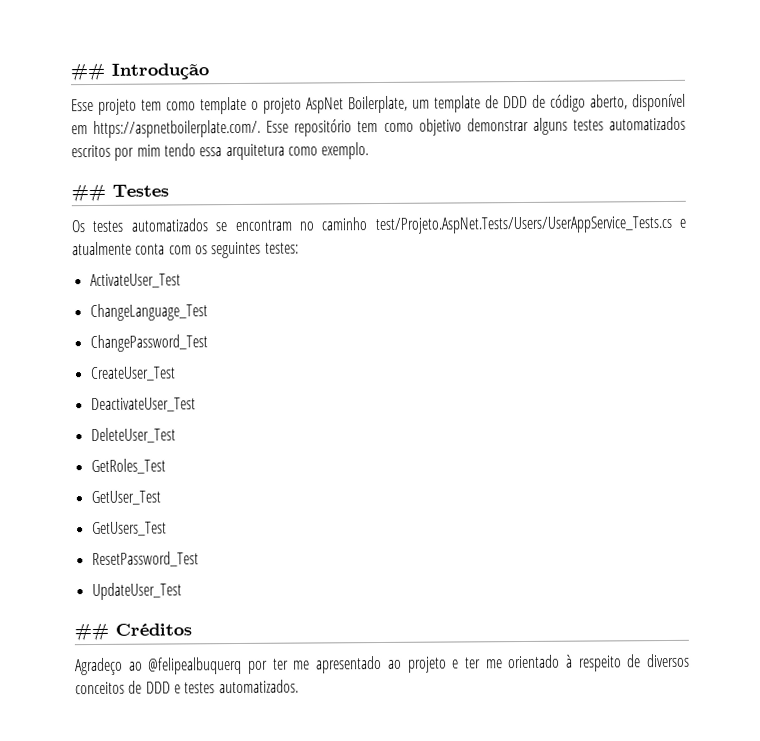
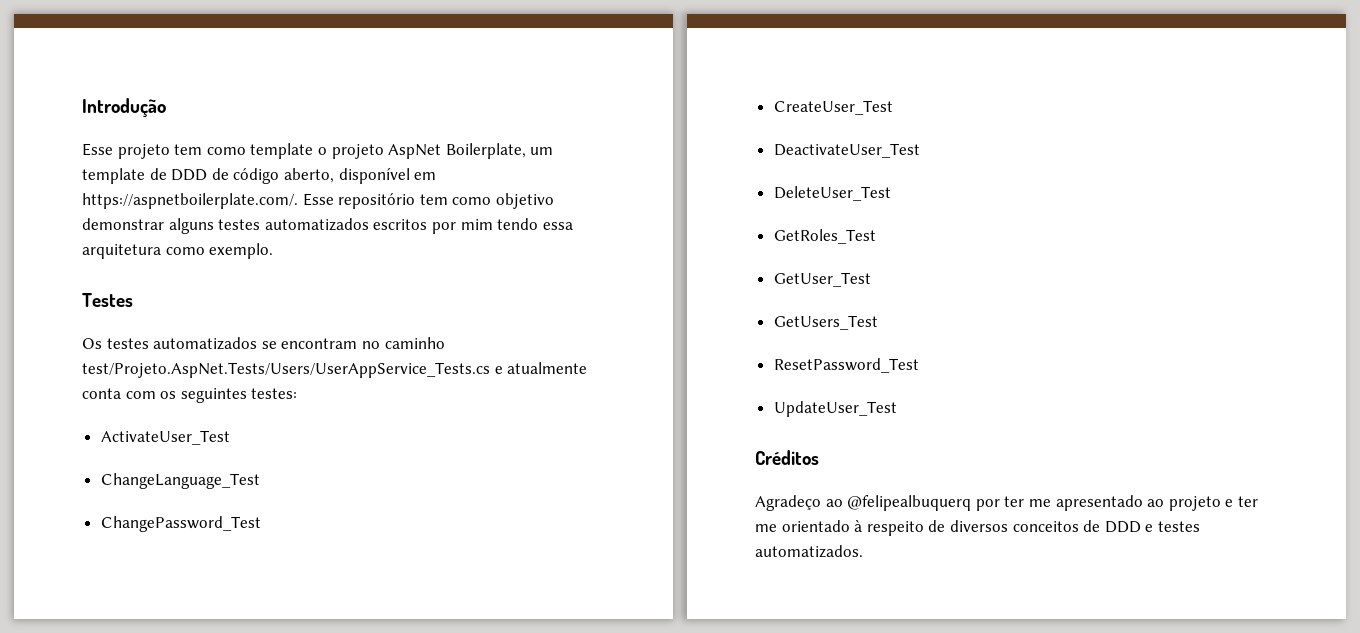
[70,62,105,82] ## -> (82, 107) none
[71,183,106,203] ## -> (274, 251) none
[74,622,109,642] ## -> (897, 409) none

